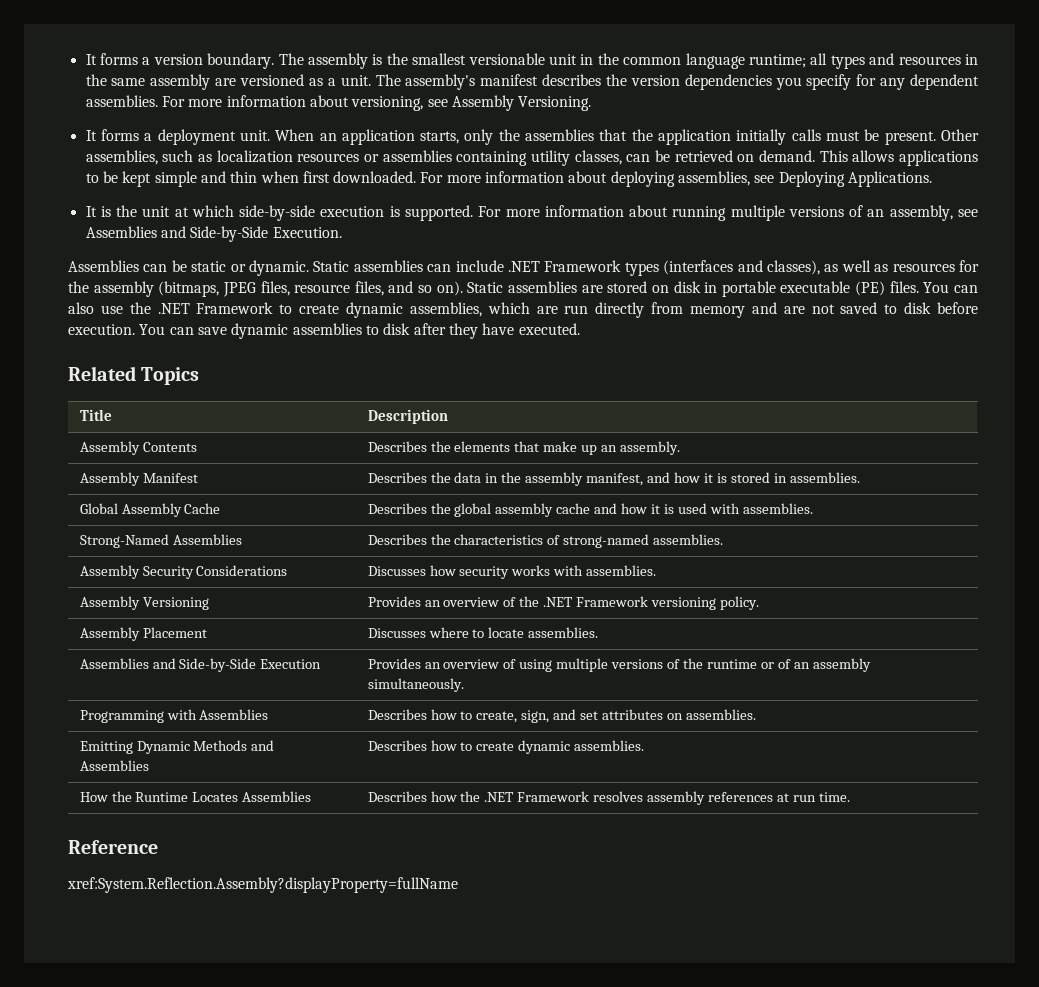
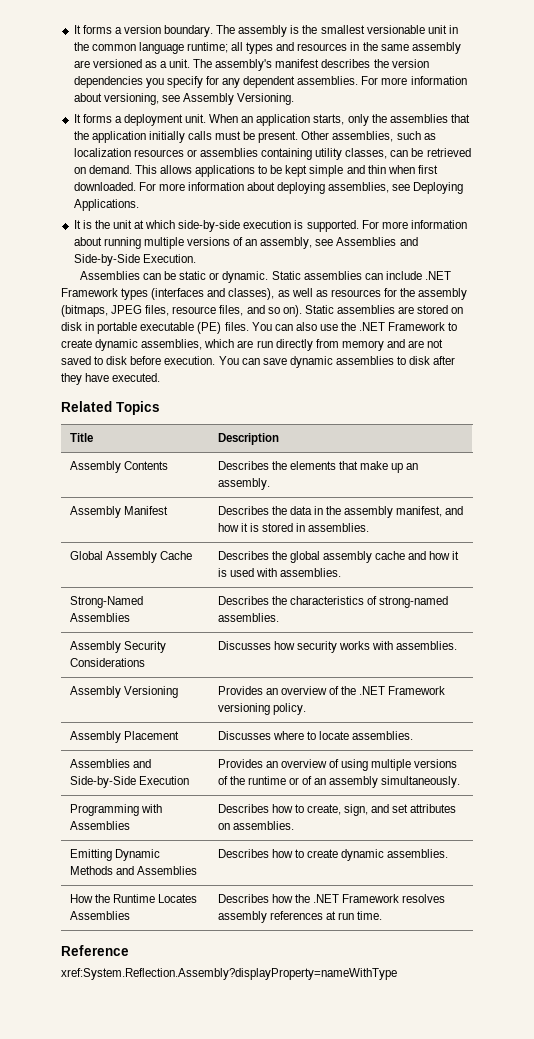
[67,877,458,893] xref:System.Reflection.Assembly?displayProperty=fullName -> [61,968,397,980] xref:System.Reflection.Assembly?displayProperty=nameWithType

